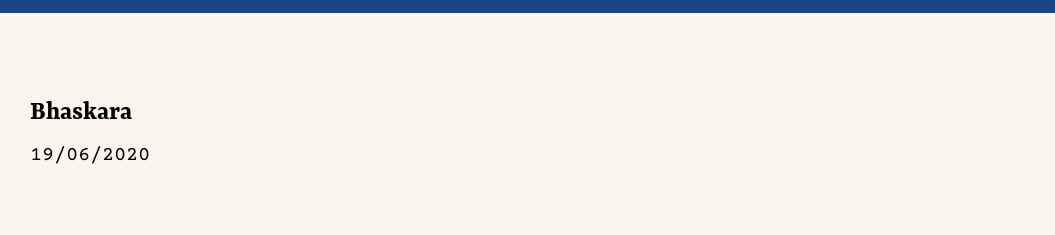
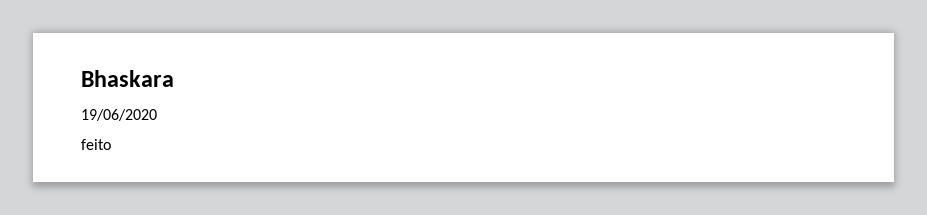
(150, 155) none -> [81,139,111,150] // feito

